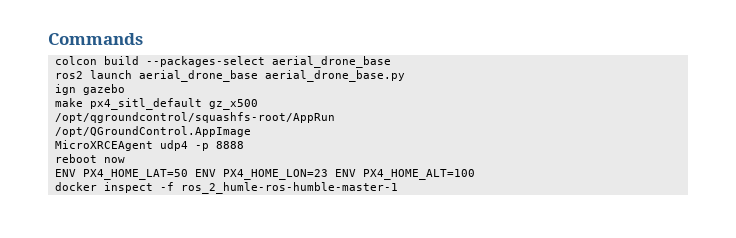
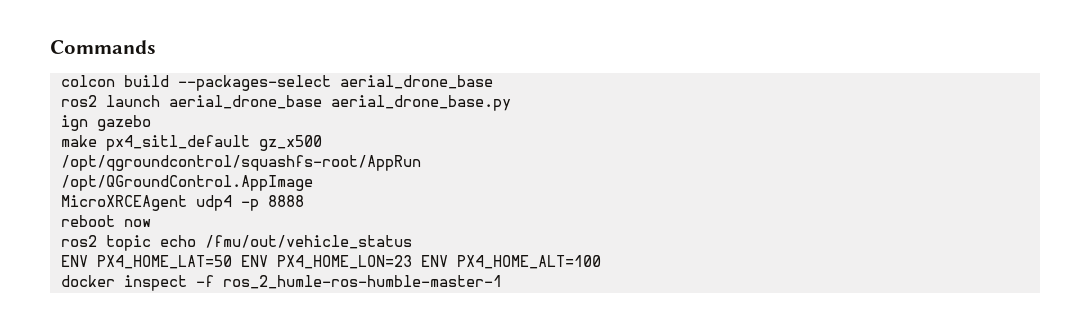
(125, 160) none -> [60,235,412,251] // ros2 topic echo /fmu/out/vehicle_status

